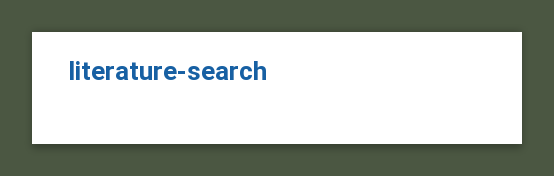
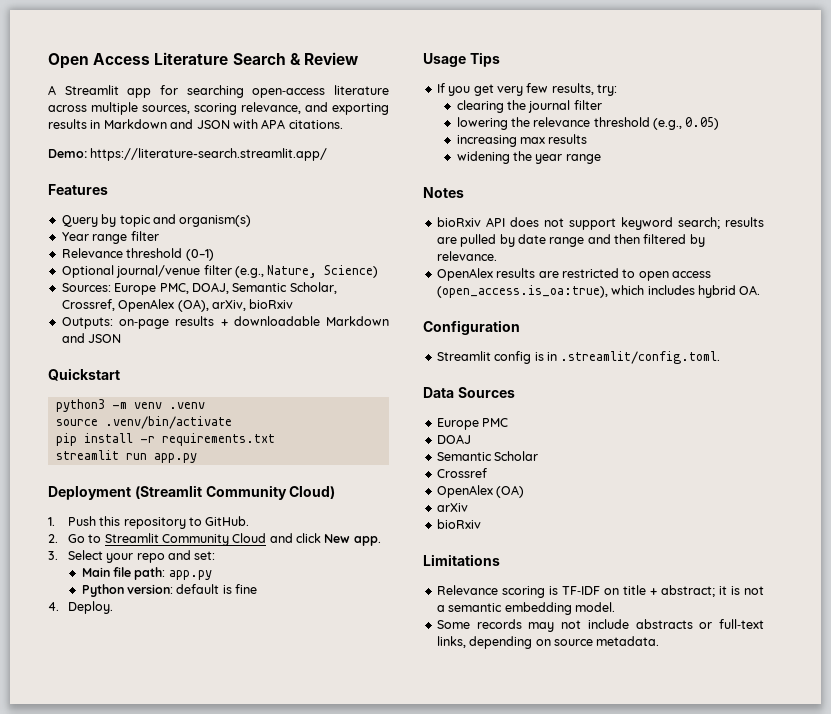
[68,61,267,80] literature-search -> [48,52,358,69] [48,85,389,98] [48,102,389,115] [48,119,343,129] [48,148,328,161] [48,184,108,195] [61,214,252,227] [61,231,159,244] [61,248,214,261] [61,265,379,278] [61,282,337,295] [61,299,294,312] [61,316,389,329] [61,333,122,343] [48,368,120,381] [55,399,205,412] [55,416,232,429] [55,433,275,446] [55,450,197,463] [48,485,336,500] [48,516,250,529] [48,533,381,546] [48,550,216,563] [81,567,212,580] [81,584,258,597] [48,601,113,614] [423,52,500,67] [436,83,617,96] [456,100,602,113] [456,117,720,130] [456,134,588,147] [456,151,601,164] [423,187,464,198] [436,217,764,230] [436,234,705,247] [436,251,497,261] [436,268,711,281] [436,285,761,298] [423,320,520,335] [436,351,721,364] [423,387,515,398] [436,418,509,430] [436,434,471,444] [436,451,539,461] [436,468,487,478] [436,485,525,498] [436,503,468,512] [436,519,481,529] [423,554,500,566] [436,585,764,598] [436,602,615,615] [436,619,764,632] [436,636,660,649] Open Access Literature Search & Review // A Streamlit app for searching open‑access literature across multiple sources, scoring relevance, and exporting results in Markdown and JSON with APA citations. // Demo: https://literature-search.streamlit.app/ // Features // Query by topic and organism(s) // Year range filter // Relevance threshold (0–1) // Optional journal/venue filter (e.g., Nature, Science) // Sources: Europe PMC, DOAJ, Semantic Scholar, Crossref, OpenAlex (OA), arXiv, bioRxiv // Outputs: on‑page results + downloadable Markdown and JSON // Quickstart // python3 -m venv .venv // source .venv/bin/activate // pip install -r requirements.txt // streamlit run app.py // Deployment (Streamlit Community Cloud) // 1. Push this repository to GitHub. // 2. Go to Streamlit Community Cloud and click New app. // 3. Select your repo and set: // Main file path: app.py // Python version: default is fine // 4. Deploy. // Usage Tips // If you get very few results, try: // clearing the journal filter // lowering the relevance threshold (e.g., 0.05) // increasing max results // widening the year range // Notes // bioRxiv API does not support keyword search; results are pulled by date range and then filtered by relevance. // OpenAlex results are restricted to open access (open_access.is_oa:true), which includes hybrid OA. // Configuration // Streamlit config is in .streamlit/config.toml. // Data Sources // Europe PMC // DOAJ // Semantic Scholar // Crossref // OpenAlex (OA) // arXiv // bioRxiv // Limitations // Relevance scoring is TF‑IDF on title + abstract; it is not a semantic embedding model. // Some records may not include abstracts or full‑text links, depending on source metadata.

